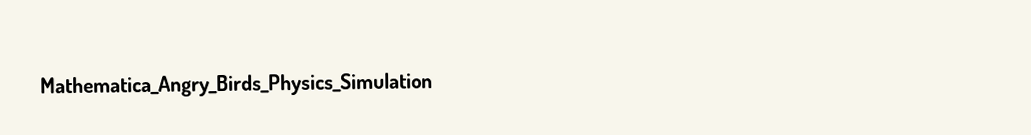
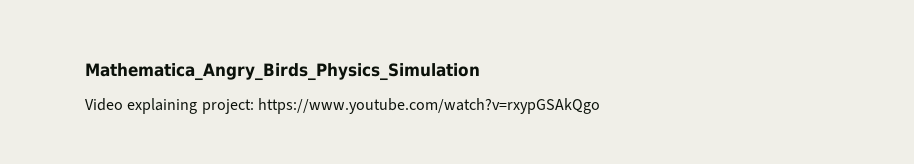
(433, 85) none -> [85,98,600,114] // Video explaining project: https://www.youtube.com/watch?v=rxypGSAkQgo

